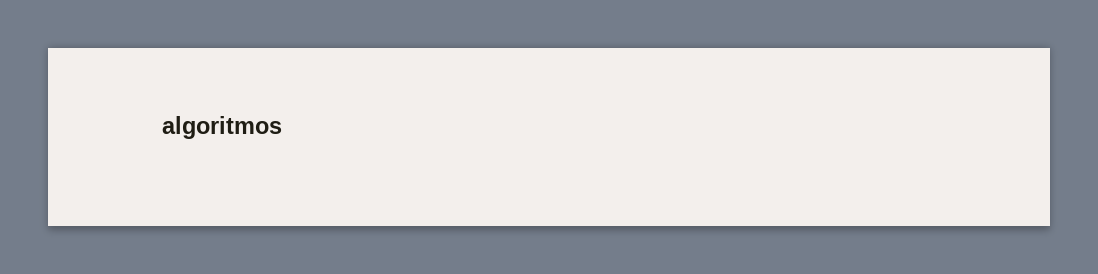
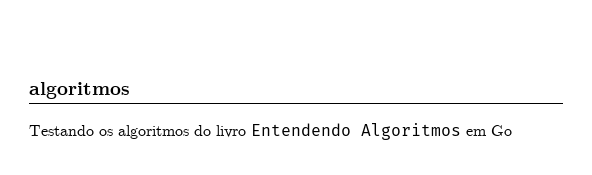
[162,116,282,139] algoritmos -> [29,82,130,99] [29,123,512,140] algoritmos // Testando os algoritmos do livro Entendendo Algoritmos em Go

